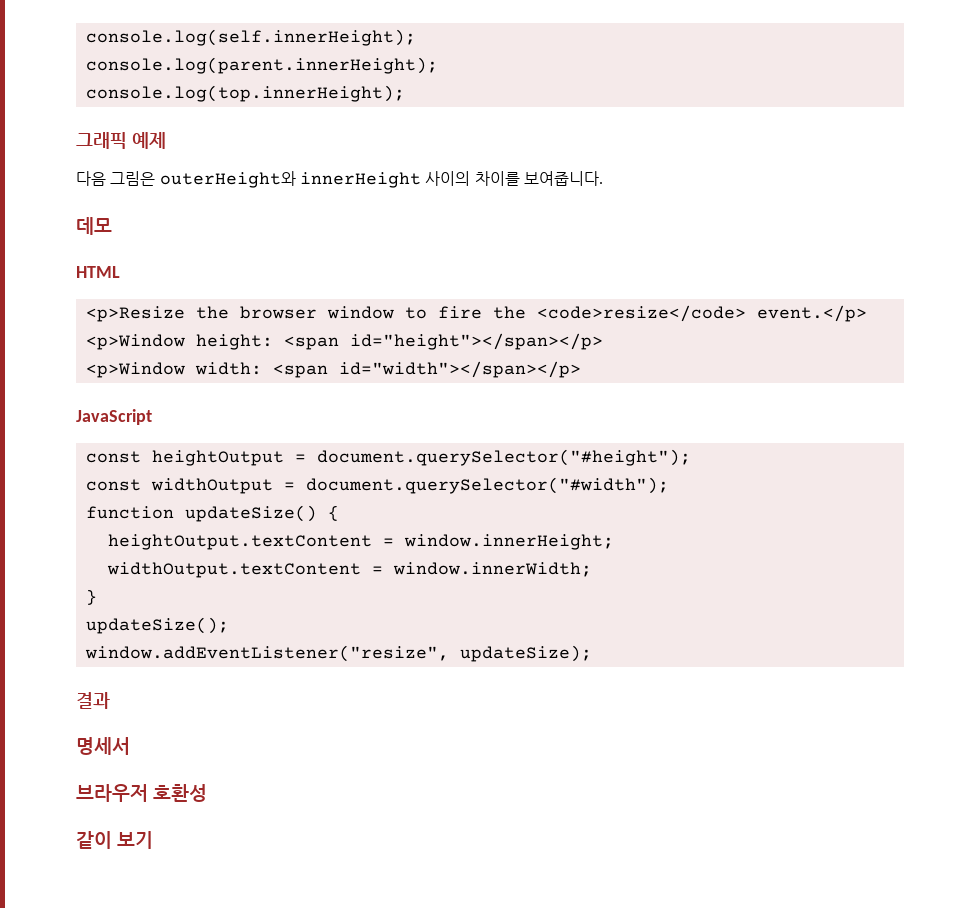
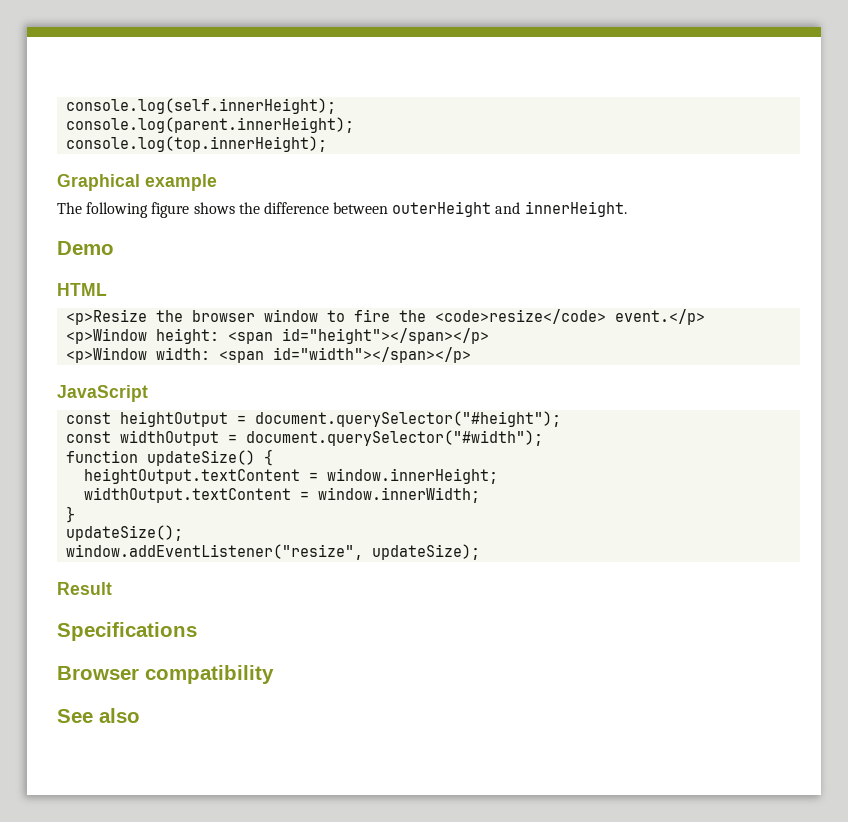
[76,132,166,149] [76,171,603,188] [76,217,112,235] 그래픽 예제 // 다음 그림은 outerHeight와 innerHeight 사이의 차이를 보여줍니다. // 데모 -> [57,174,217,191] [57,201,627,218] [57,241,114,255] Graphical example // The following figure shows the difference between outerHeight and innerHeight. // Demo
[76,692,110,709] [76,737,130,755] [76,784,207,802] [76,831,153,849] 결과 // 명세서 // 브라우저 호환성 // 같이 보기 -> [57,582,112,595] [57,622,197,641] [57,665,274,684] [57,708,140,723] Result // Specifications // Browser compatibility // See also

